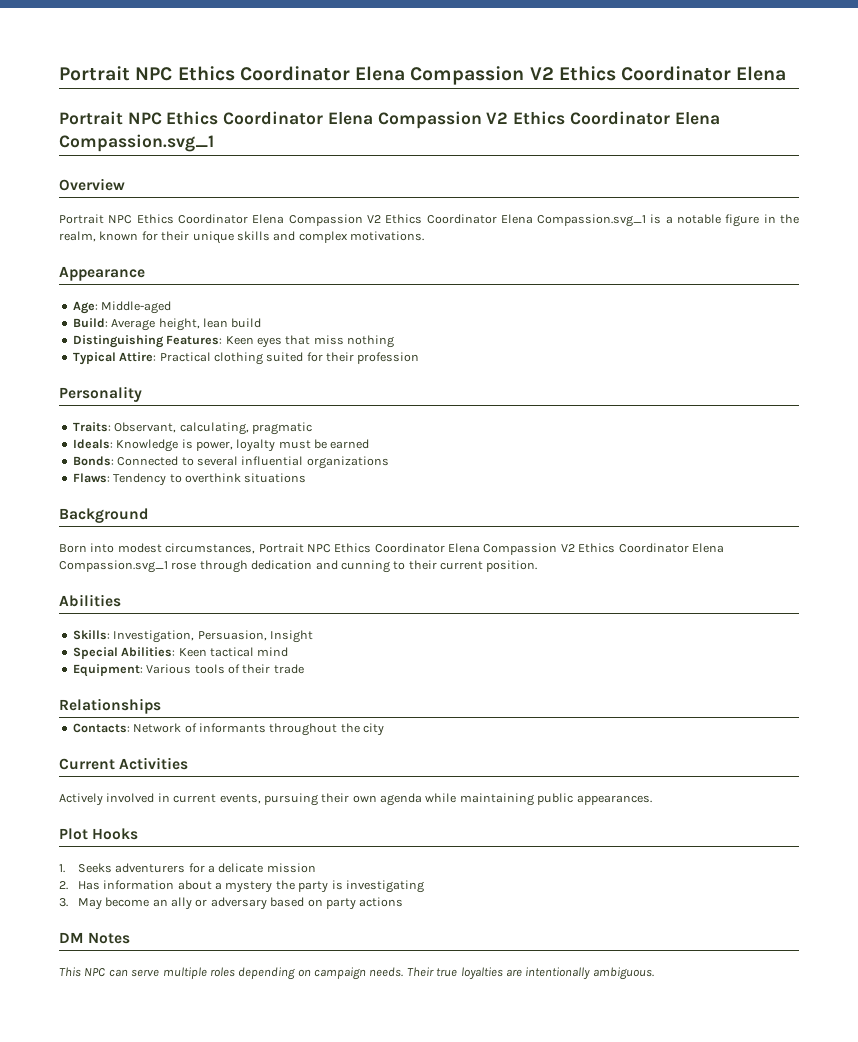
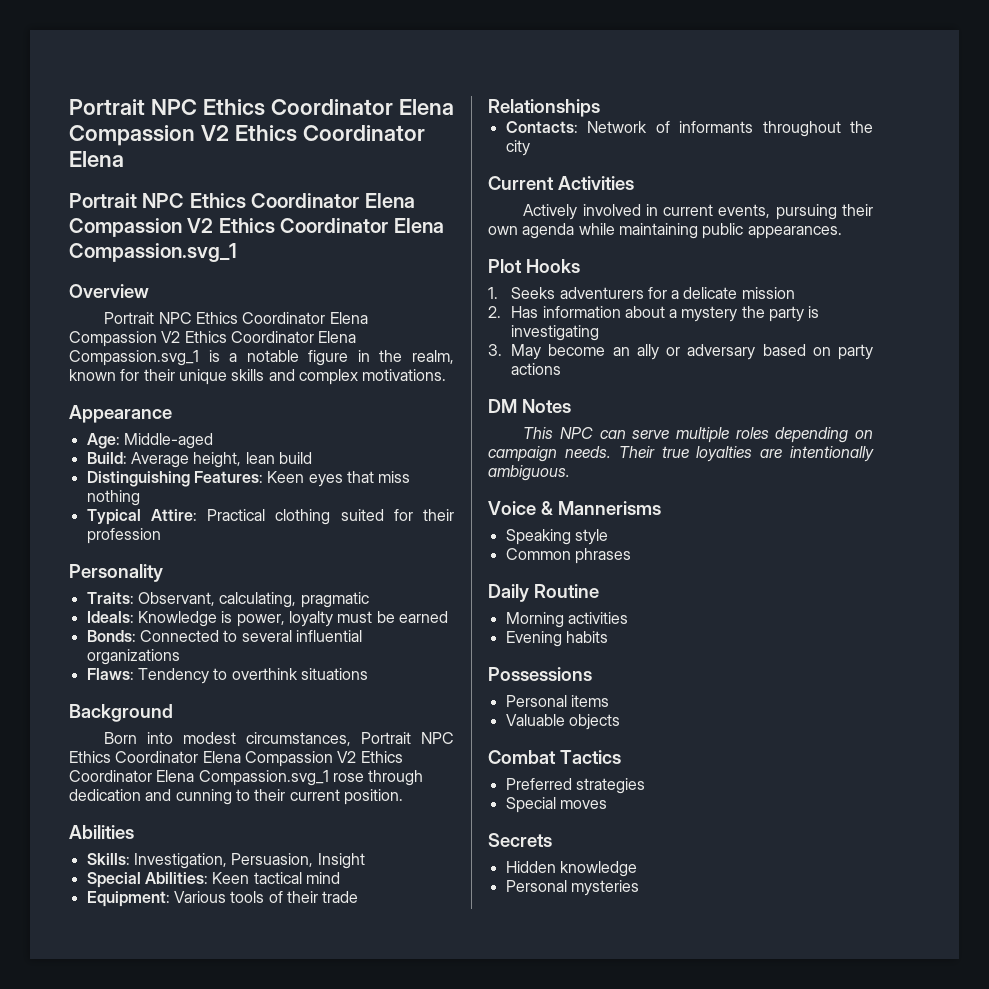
(654, 973) none -> [488,501,661,515] [505,529,608,545] [505,548,631,564] [488,584,599,602] [505,612,628,628] [505,631,608,647] [488,667,592,681] [505,695,609,707] [505,714,620,730] [488,750,621,764] [505,778,645,794] [505,797,607,813] [488,833,552,847] [505,861,637,877] [505,880,639,896] // Voice & Mannerisms // Speaking style // Common phrases // Daily Routine // Morning activities // Evening habits // Possessions // Personal items // Valuable objects // Combat Tactics // Preferred strategies // Special moves // Secrets // Hidden knowledge // Personal mysteries

